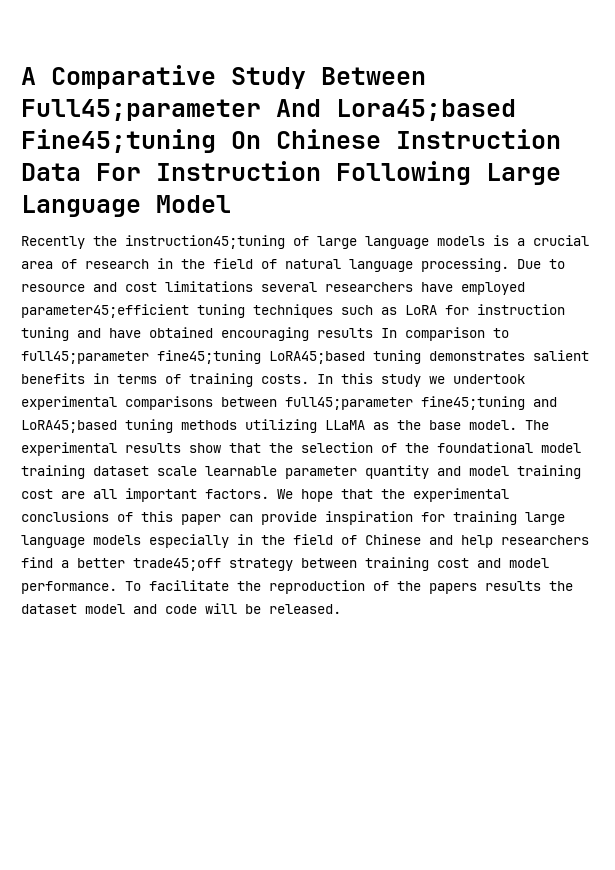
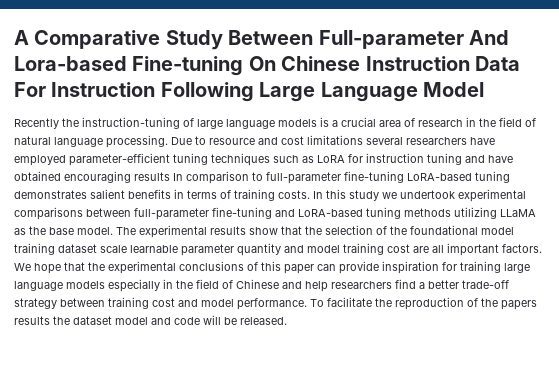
[21,99,516,121] [21,129,216,153] Full45;parameter And Lora45;based Fine45;tuning -> [318,30,509,49] [14,56,244,76] Full-parameter And Lora-based Fine-tuning
[125,235,285,249] instruction45;tuning -> [82,117,180,129] instruction-tuning
[21,304,189,318] parameter45;efficient -> [69,153,170,166] parameter-efficient
[21,350,365,364] full45;parameter fine45;tuning LoRA45;based -> [266,171,472,184] full-parameter fine-tuning LoRA-based
[285,396,557,410] [21,420,117,433] full45;parameter fine45;tuning and LoRA45;based -> [134,207,363,220] full-parameter fine-tuning and LoRA-based
[133,558,221,571] trade45;off -> [462,280,509,289] trade-off

